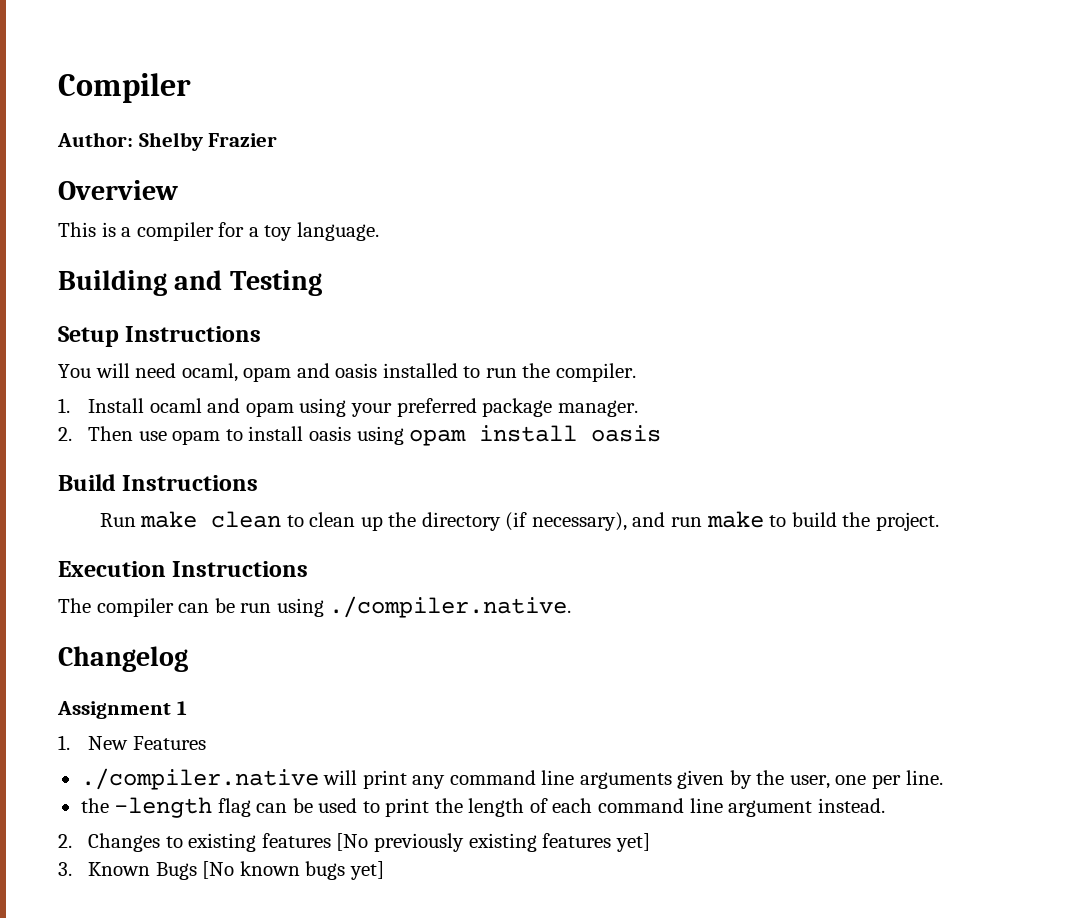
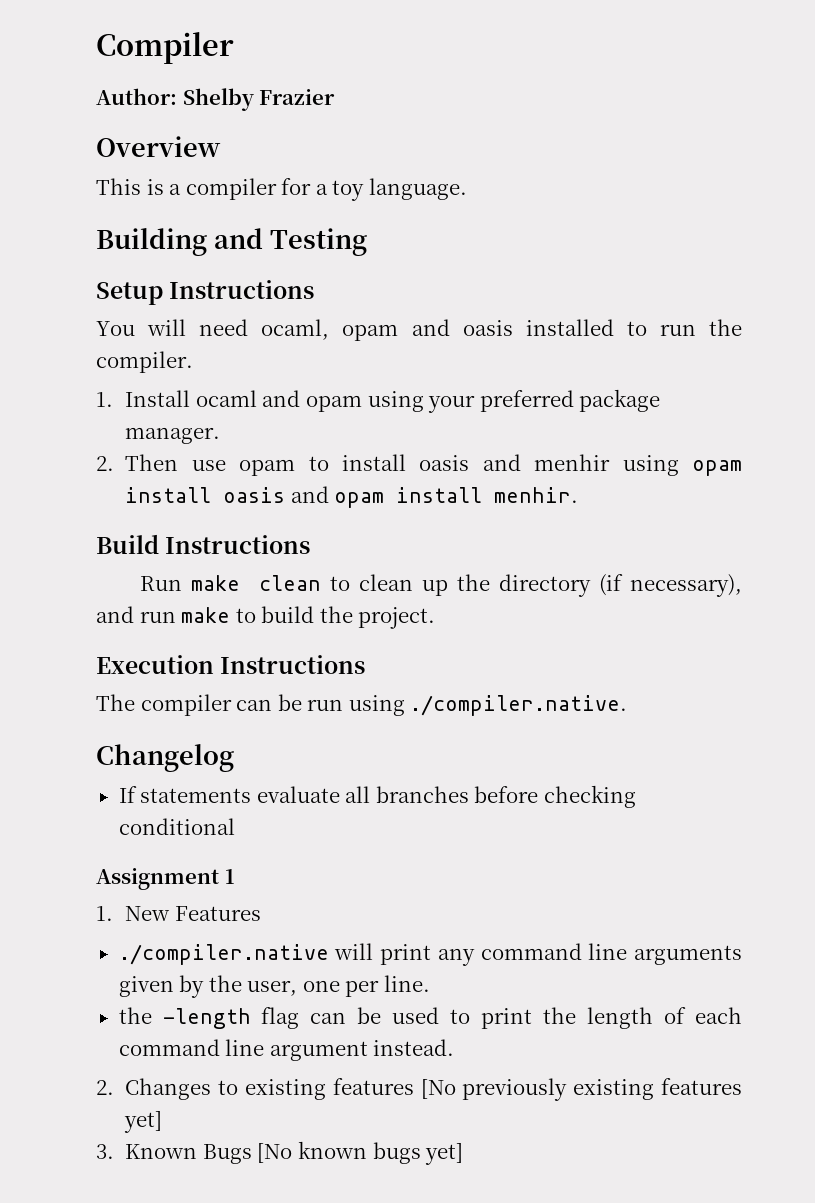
(352, 433) none -> [482,454,611,471] and menhir
(662, 433) none -> [290,486,579,508] and opam install menhir.
(188, 659) none -> [118,785,636,808] [118,818,235,835] // If statements evaluate all branches before checking conditional

